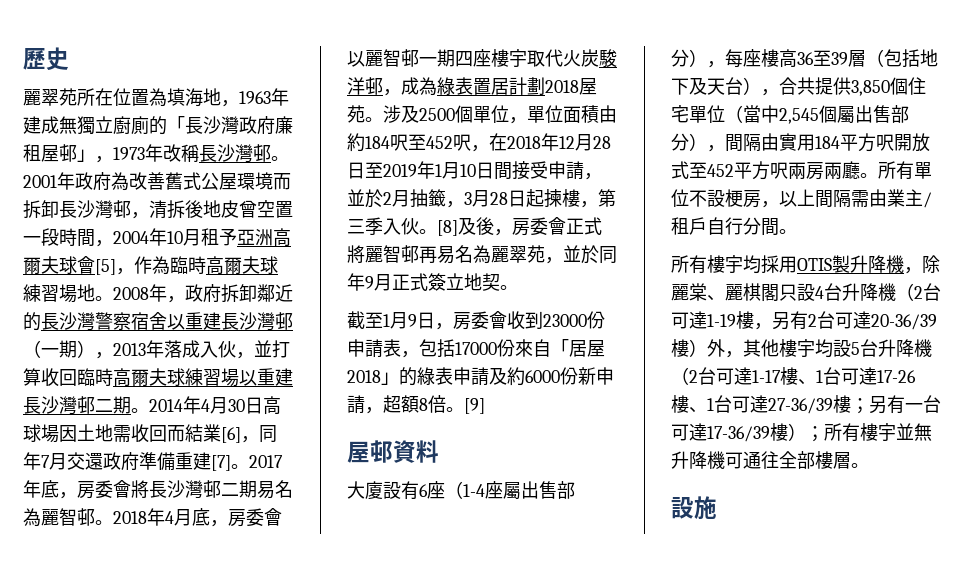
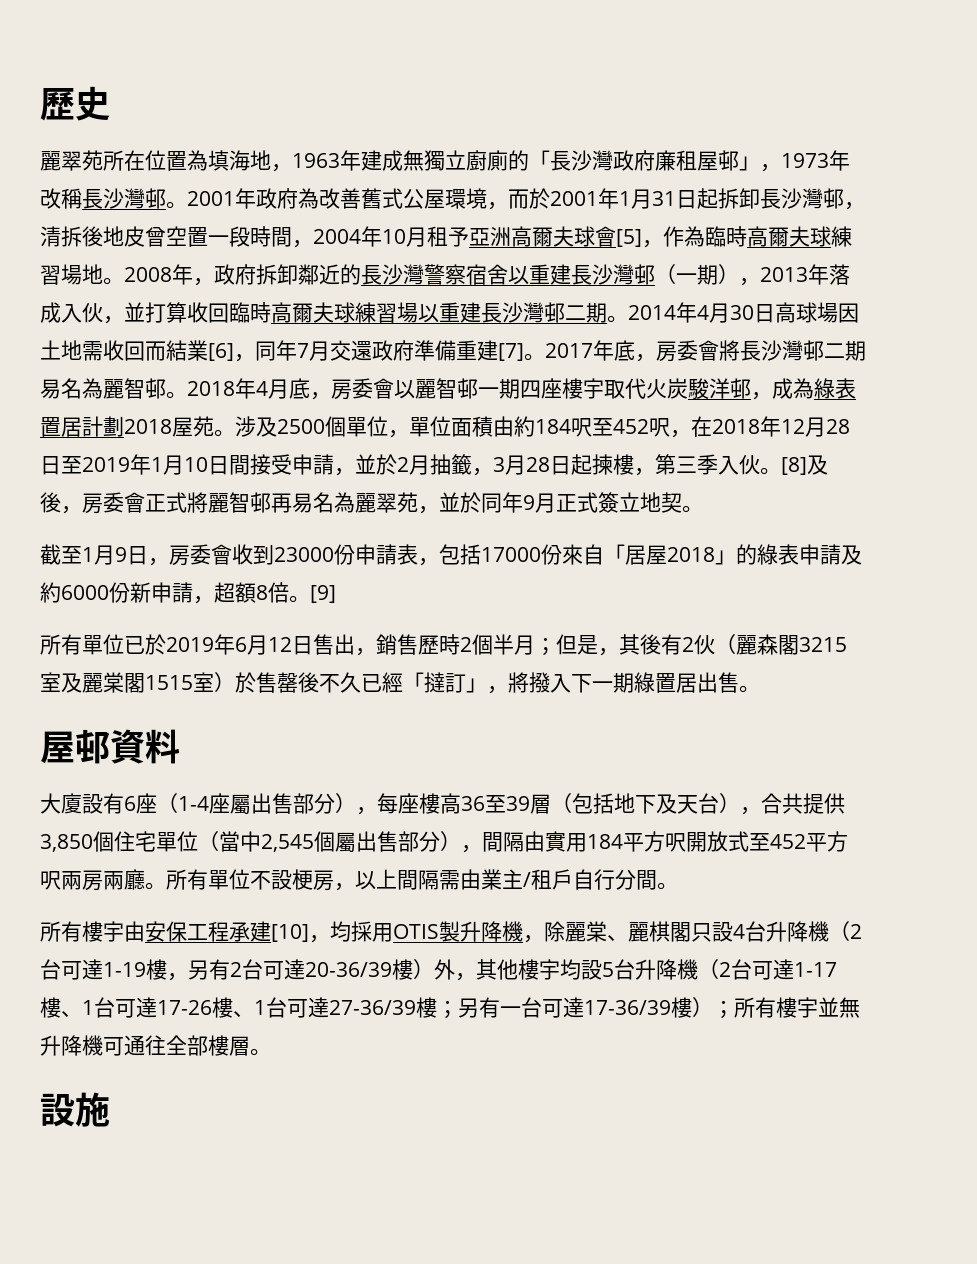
[273,173,291,190] 而 -> [487,188,718,210] ，而於2001年1月31日起
(485, 406) none -> [40,634,847,656] [40,672,760,694] // 所有單位已於2019年6月12日售出，銷售歷時2個半月；但是，其後有2伙（麗森閣3215室及麗棠閣1515室）於售罄後不久已經「撻訂」，將撥入下一期綠置居出售。
(743, 264) none -> [124,921,330,943] 由安保工程承建[10]，

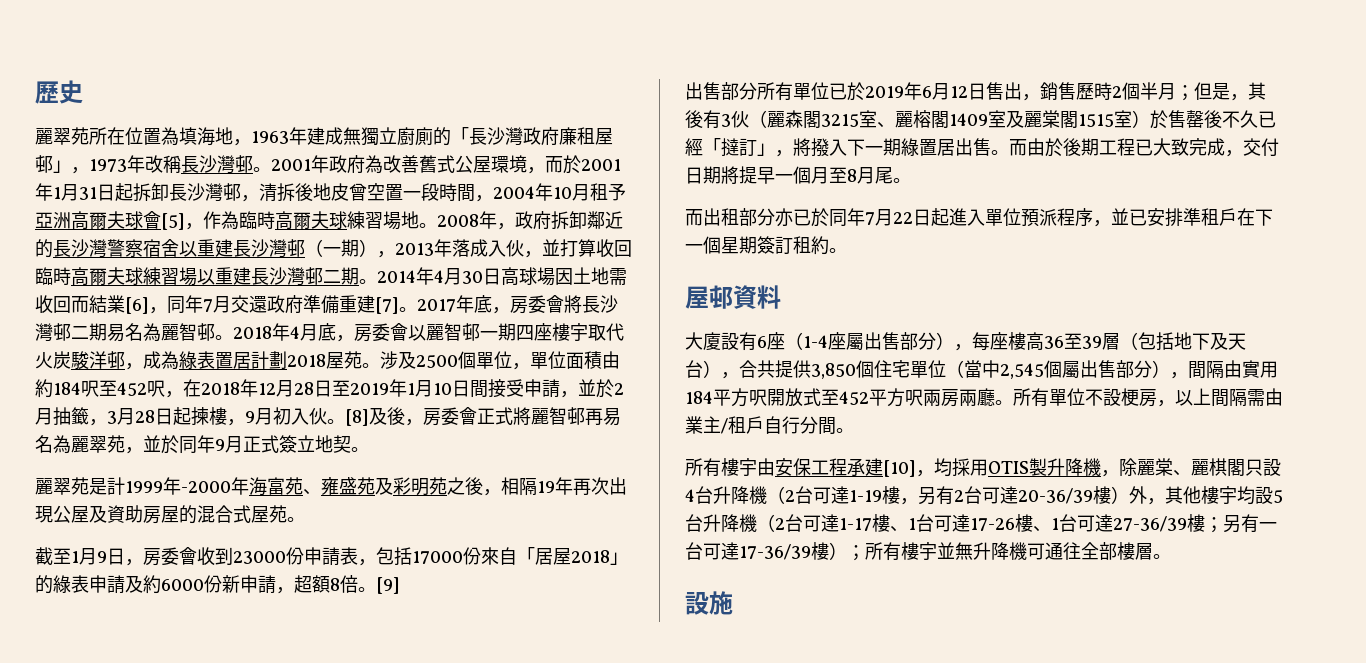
[655,454,718,475] 第三季 -> [245,407,291,425] 9月初
(703, 509) none -> [35,477,627,496] [35,505,305,524] // 麗翠苑是計1999年-2000年海富苑、雍盛苑及彩明苑之後，相隔19年再次出現公屋及資助房屋的混合式屋苑。
(336, 594) none -> [685,82,757,100] 出售部分
[682,637,694,652] 2 -> [721,114,731,127] 3
(61, 682) none -> [877,110,1006,129] 、麗榕閣1409室
(760, 689) none -> [1009,138,1279,157] [685,166,911,184] [685,208,1273,227] [685,236,847,255] 而由於後期工程已大致完成，交付日期將提早一個月至8月尾。 // 而出租部分亦已於同年7月22日起進入單位預派程序，並已安排準租戶在下一個星期簽訂租約。

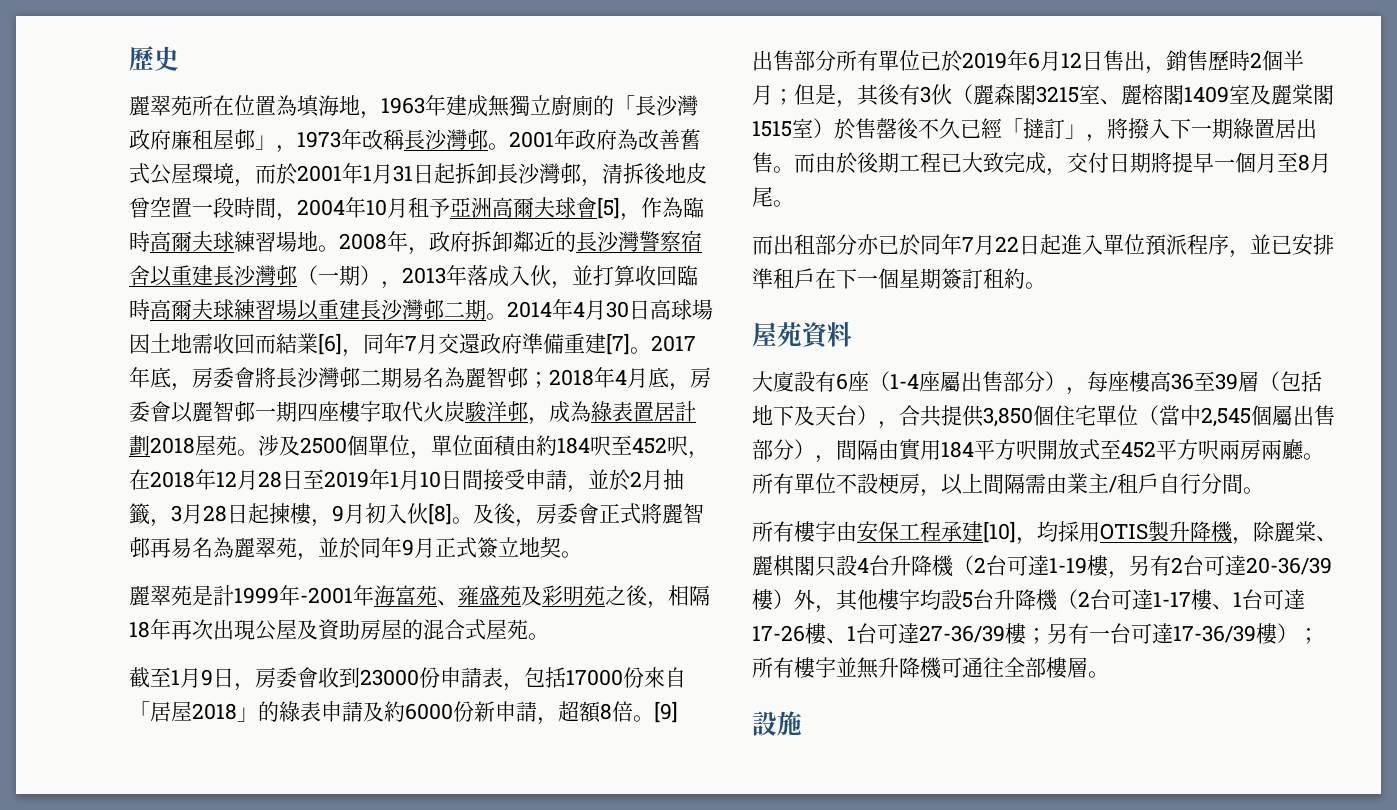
[215,335,233,340] 。 -> [528,372,549,388] ；
[327,409,369,426] 。[8] -> [428,503,473,525] [8]。
[181,481,231,493] -2000 -> [300,587,353,604] -2001
[537,481,555,493] 19 -> [129,621,150,638] 18
[709,285,733,309] 邨 -> [777,322,802,347] 苑

